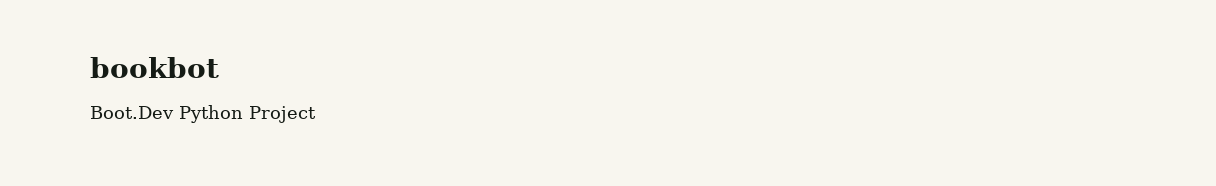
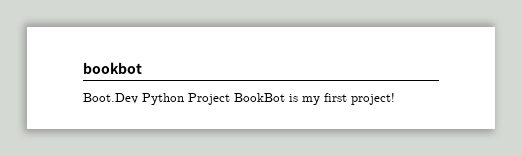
(316, 114) none -> [234,93,395,105] BookBot is my first project!

